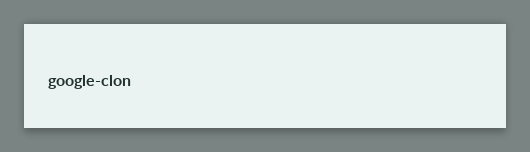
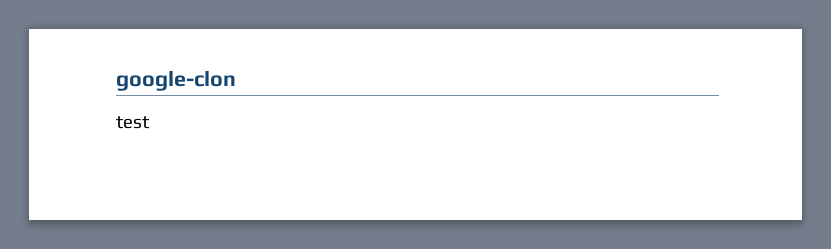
(131, 82) none -> [116,116,150,129] // test

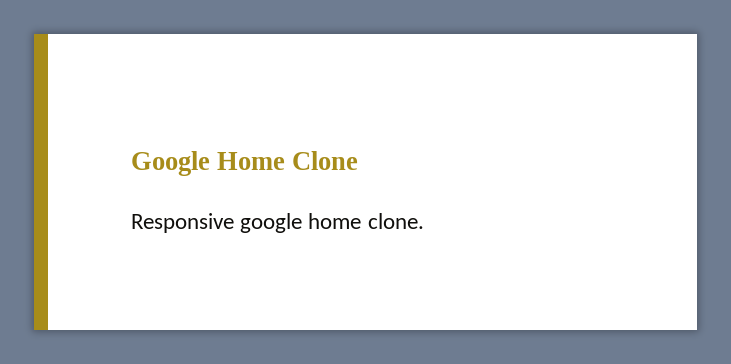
[116,70,236,91] [116,116,150,129] google-clon // test -> [131,151,359,176] [131,213,424,233] Google Home Clone // Responsive google home clone.

